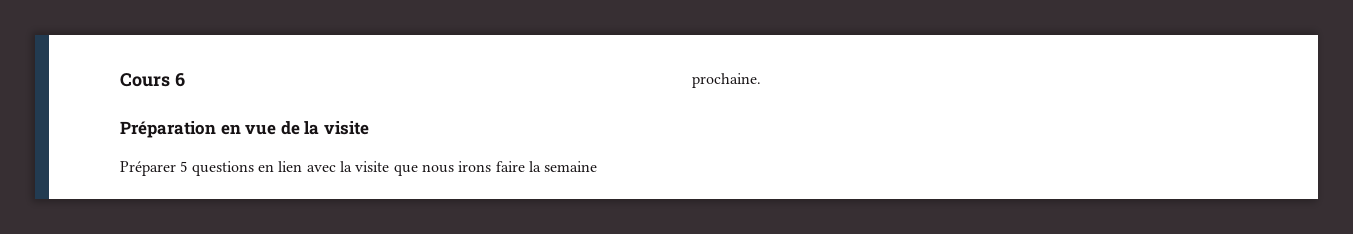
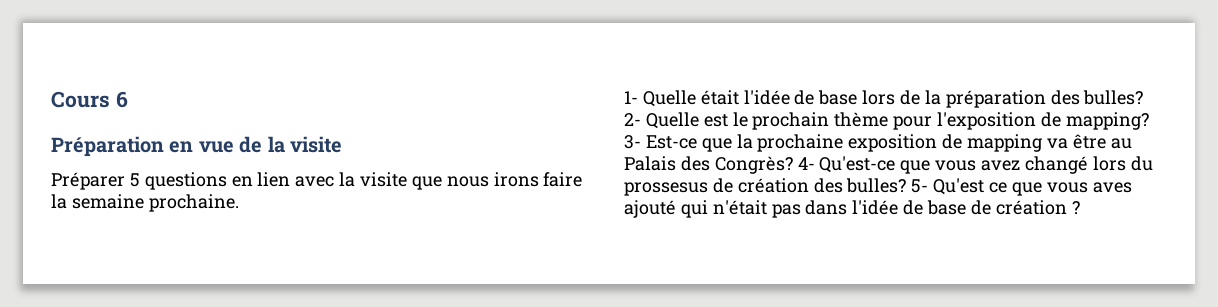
(761, 80) none -> [624,90,1144,108] [624,112,1149,130] [624,134,1132,152] [624,156,1153,174] [624,178,1132,196] [624,200,1080,218] // 1- Quelle était l'idée de base lors de la préparation des bulles? 2- Quelle est le prochain thème pour l'exposition de mapping? 3- Est-ce que la prochaine exposition de mapping va être au Palais des Congrès? 4- Qu'est-ce que vous avez changé lors du prossesus de création des bulles? 5- Qu'est ce que vous aves ajouté qui n'était pas dans l'idée de base de création ?

